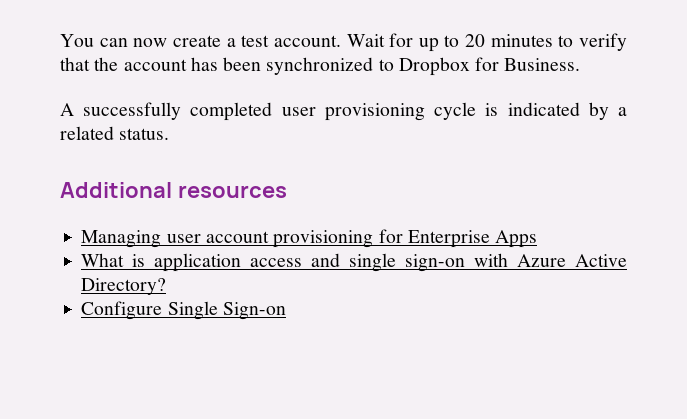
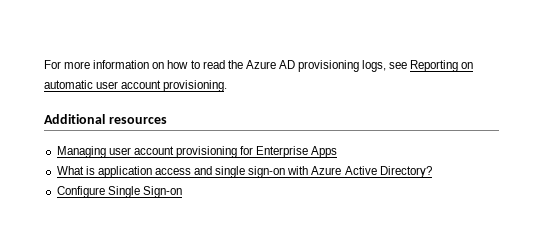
[60,33,628,52] [60,57,581,76] [60,102,627,121] [60,126,170,140] You can now create a test account. Wait for up to 20 minutes to verify that the account has been synchronized to Dropbox for Business. // A successfully completed user provisioning cycle is indicated by a related status. -> [44,60,474,72] [44,80,228,92] For more information on how to read the Azure AD provisioning logs, see Reporting on automatic user account provisioning.

